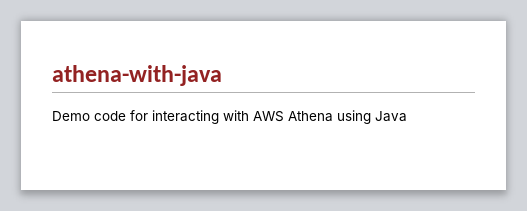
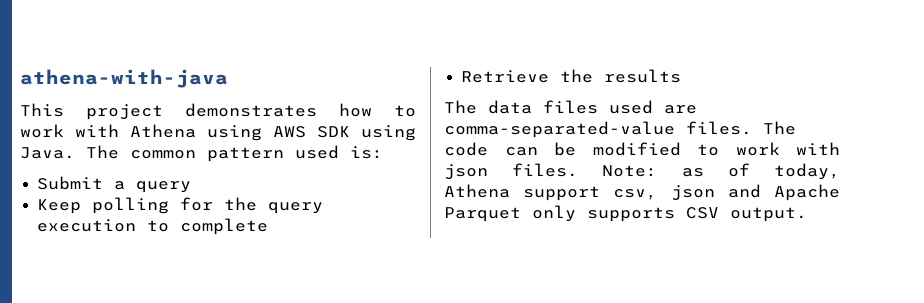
[52,110,407,124] Demo code for interacting with AWS Athena using Java -> [20,103,416,120] [20,124,416,141] [20,145,383,162] [37,176,192,193] [37,197,324,214] [37,218,269,235] [461,69,682,83] [444,100,697,114] [444,121,796,138] [444,142,840,156] [444,163,840,180] [444,184,840,201] [444,205,807,222] This project demonstrates how to work with Athena using AWS SDK using Java. The common pattern used is: // Submit a query // Keep polling for the query execution to complete // Retrieve the results // The data files used are comma-separated-value files. The code can be modified to work with json files. Note: as of today, Athena support csv, json and Apache Parquet only supports CSV output.

